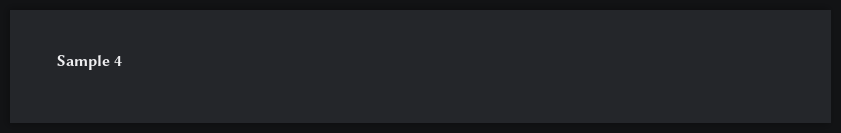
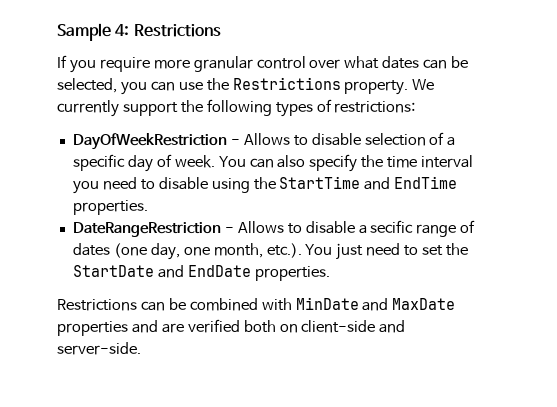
[114,56,123,66] 4 -> [115,24,221,37] [57,55,469,73] [57,77,435,95] [57,99,416,117] [72,132,456,150] [72,154,474,172] [72,176,458,194] [72,200,148,215] [72,220,476,237] [72,243,468,260] [72,265,330,281] [57,297,456,311] [57,319,406,336] [57,342,141,355] 4: Restrictions // If you require more granular control over what dates can be selected, you can use the Restrictions property. We currently support the following types of restrictions: // DayOfWeekRestriction - Allows to disable selection of a specific day of week. You can also specify the time interval you need to disable using the StartTime and EndTime properties. // DateRangeRestriction - Allows to disable a secific range of dates (one day, one month, etc.). You just need to set the StartDate and EndDate properties. // Restrictions can be combined with MinDate and MaxDate properties and are verified both on client-side and server-side.

